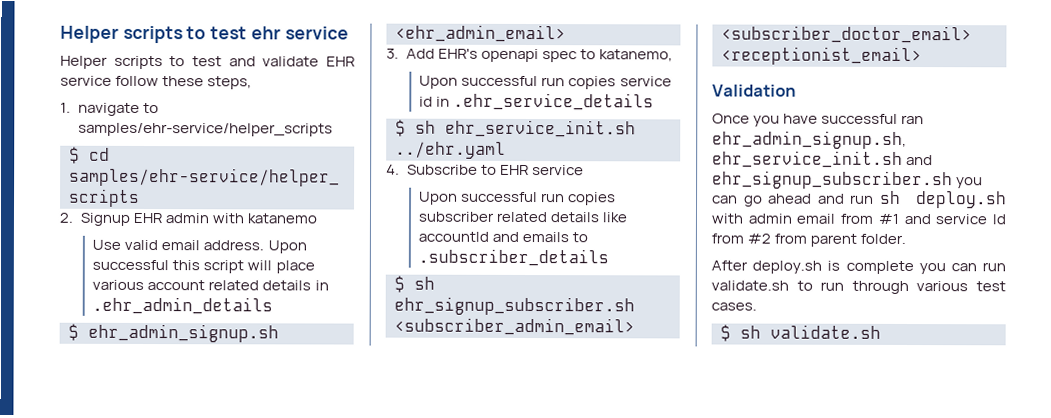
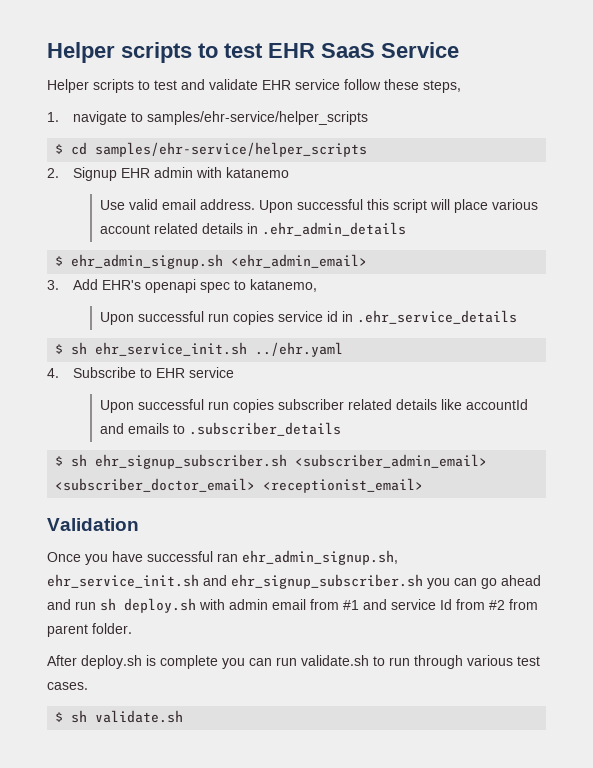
[60,25,349,44] Helper scripts to test ehr service -> [47,42,459,63] Helper scripts to test EHR SaaS Service

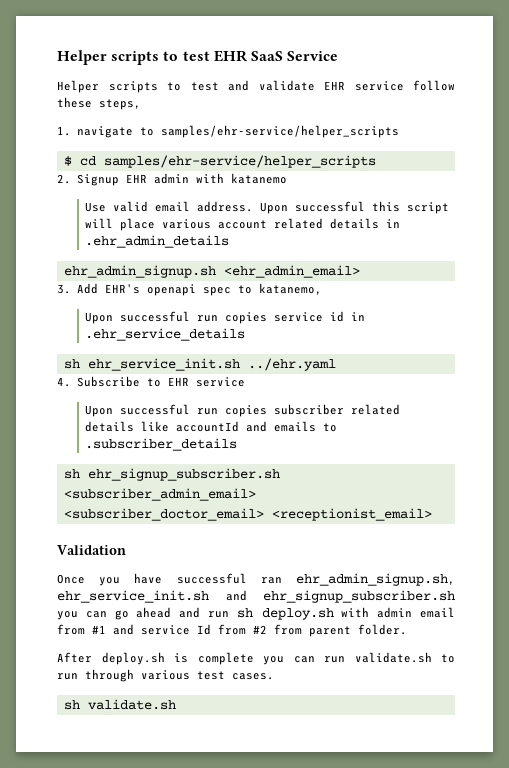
[55,256,64,266] $ -> (229, 241) none
[55,344,64,354] $ -> (245, 334) none
[55,456,64,466] $ -> (237, 444) none
[55,712,64,722] $ -> (274, 676) none

